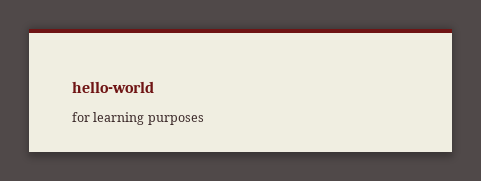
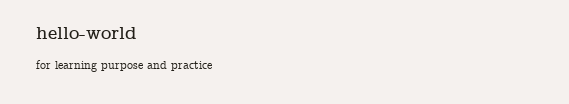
[147,115,204,125] purposes -> [101,61,212,71] purpose and practice

